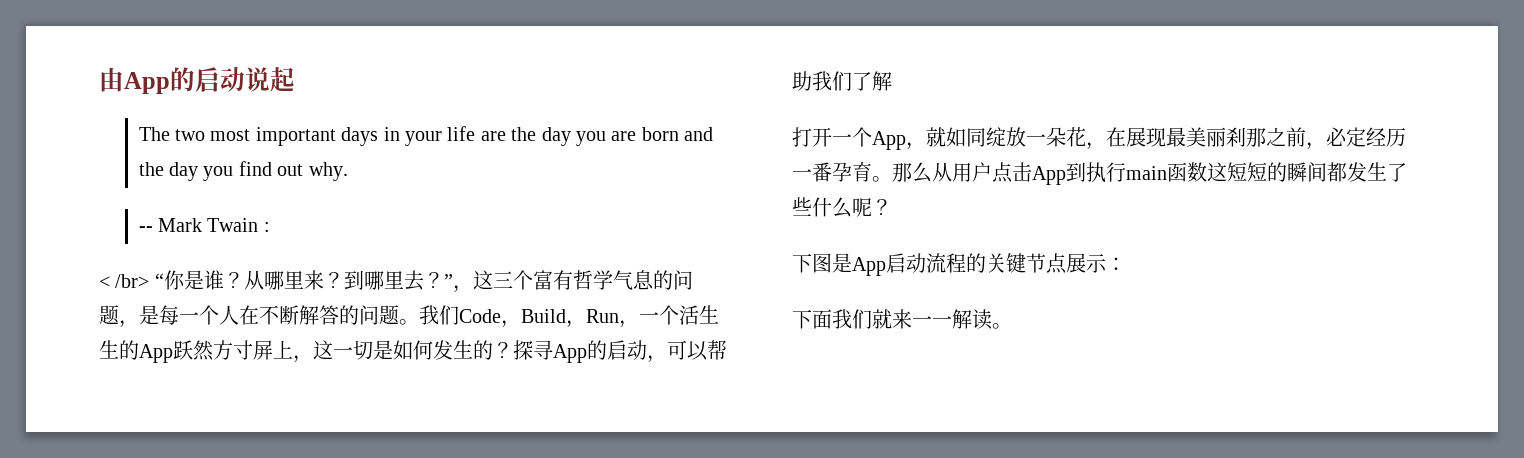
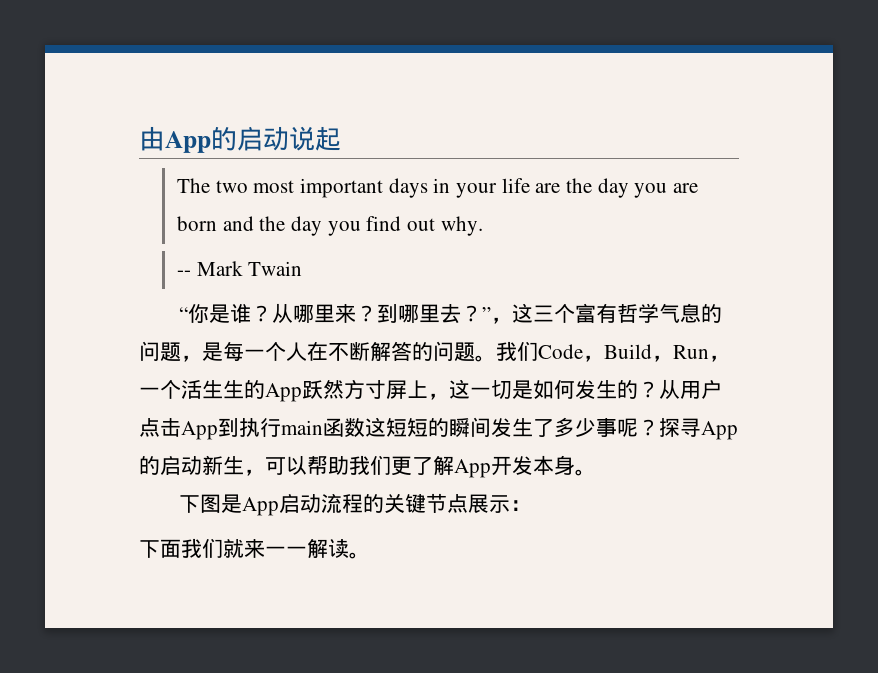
[263,222,270,232] [99,274,150,288] : // < /br> -> (303, 268) //
[513,340,727,363] [792,71,892,91] [792,127,1406,150] [792,162,932,183] 探寻App的启动，可以帮助我们了解 // 打开一个App，就如同绽放一朵花，在展现最美丽刹那之前，必定经历一番孕育。那么 -> (659, 389) none
[1327,162,1407,182] [792,197,892,218] 都发生了些什么呢？ -> [491,417,738,440] [139,455,596,478] 发生了多少事呢？探寻App的启动新生，可以帮助我们更了解App开发本身。

